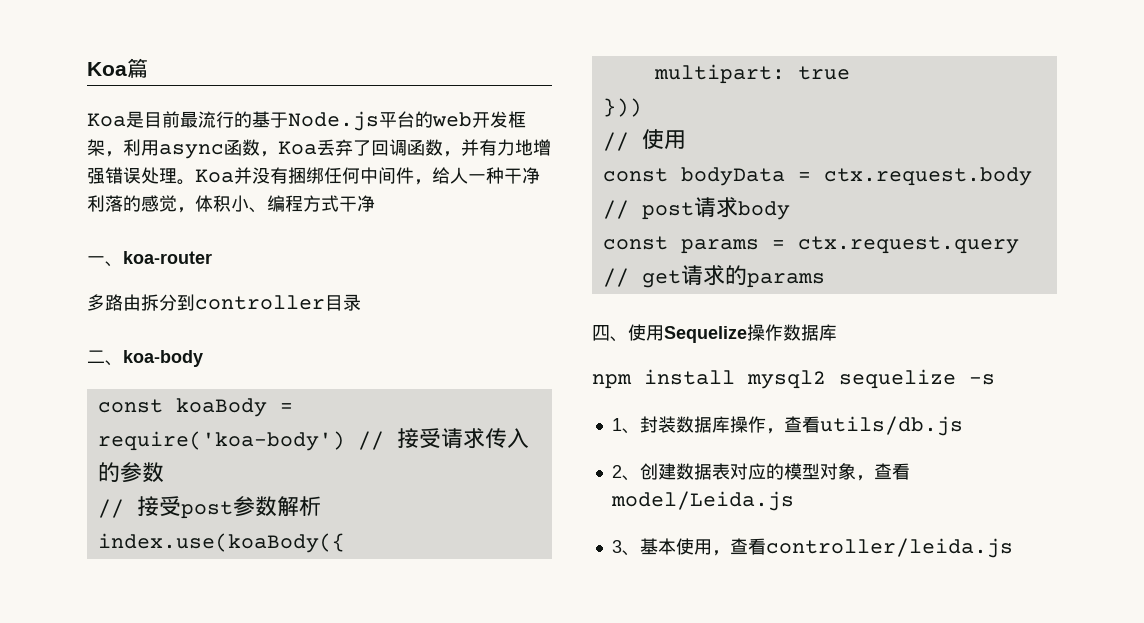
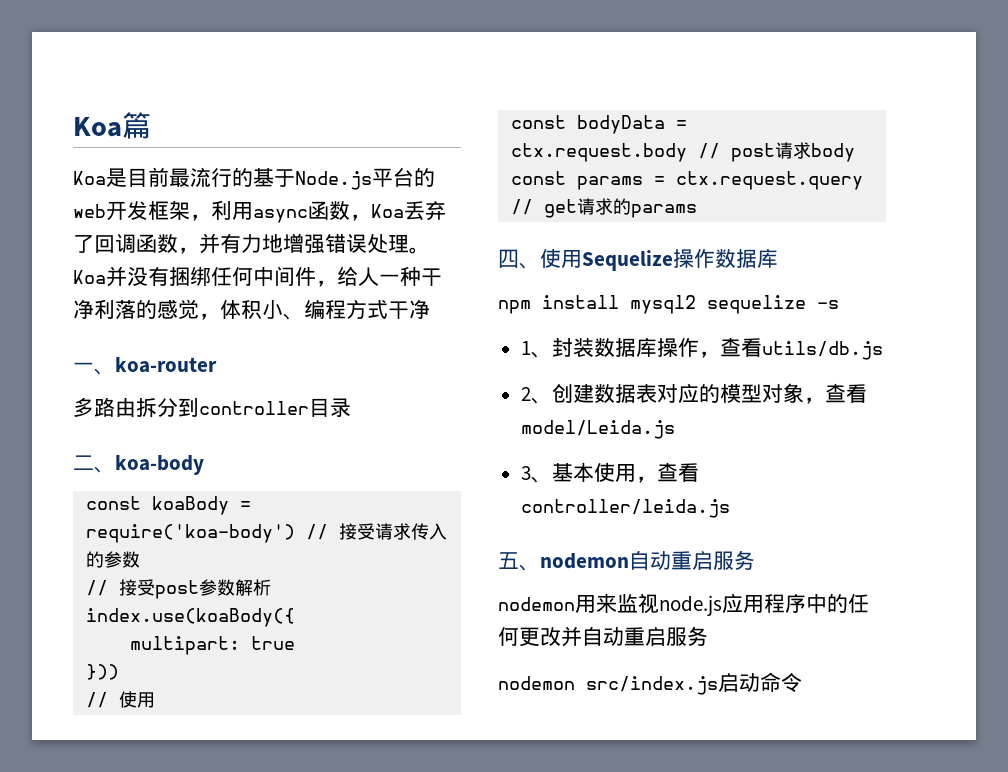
(1013, 548) none -> [498,550,755,571] [498,593,869,616] [498,626,708,647] [498,672,802,695] // 五、nodemon自动重启服务 // nodemon用来监视node.js应用程序中的任何更改并自动重启服务 // nodemon src/index.js启动命令

